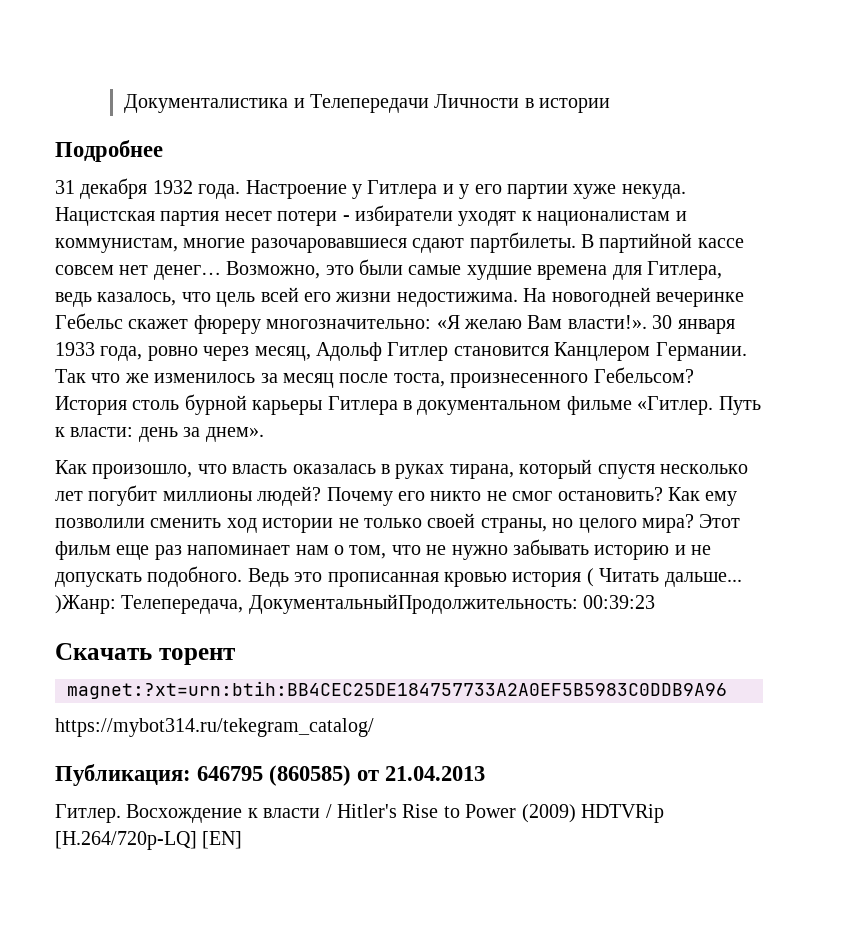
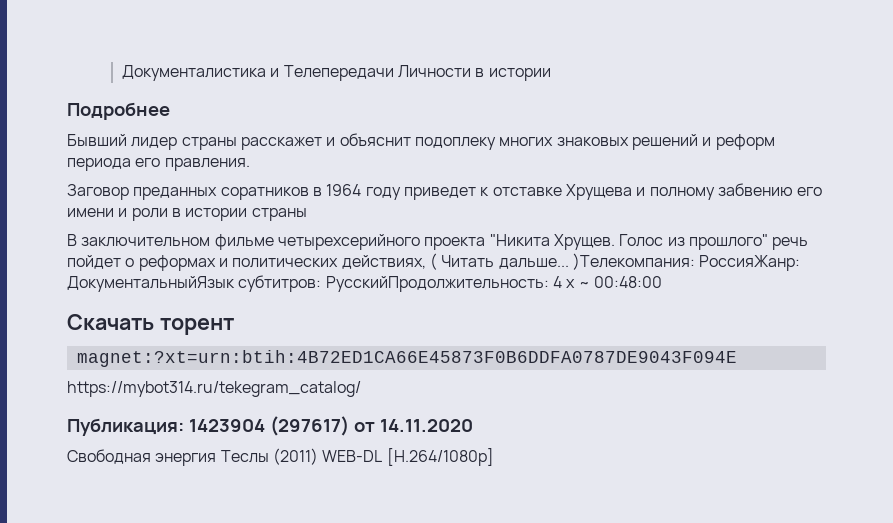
[55,178,686,199] [55,205,687,226] [55,232,744,253] [55,259,722,280] [55,287,744,307] [55,313,735,334] [55,342,747,361] [55,367,694,388] [55,394,761,415] [55,427,264,442] [55,459,748,479] [55,485,738,506] [55,513,741,533] [55,539,712,560] [55,566,742,587] [55,594,656,614] 31 декабря 1932 года. Настроение у Гитлера и у его партии хуже некуда. Нацистская партия несет потери - избиратели уходят к националистам и коммунистам, многие разочаровавшиеся сдают партбилеты. В партийной кассе совсем нет денег… Возможно, это были самые худшие времена для Гитлера, ведь казалось, что цель всей его жизни недостижима. На новогодней вечеринке Гебельс скажет фюреру многозначительно: «Я желаю Вам власти!». 30 января 1933 года, ровно через месяц, Адольф Гитлер становится Канцлером Германии. Так что же изменилось за месяц после тоста, произнесенного Гебельсом? История столь бурной карьеры Гитлера в документальном фильме «Гитлер. Путь к власти: день за днем». // Как произошло, что власть оказалась в руках тирана, который спустя несколько лет погубит миллионы людей? Почему его никто не смог остановить? Как ему позволили сменить ход истории не только своей страны, но целого мира? Этот фильм еще раз напоминает нам о том, что не нужно забывать историю и не допускать подобного. Ведь это прописанная кровью история ( Читать дальше... )Жанр: Телепередача, ДокументальныйПродолжительность: 00:39:23 -> [67,133,775,150] [67,158,250,171] [67,183,823,200] [67,208,307,221] [67,234,809,250] [67,253,801,271] [67,275,662,292] Бывший лидер страны расскажет и объяснит подоплеку многих знаковых решений и реформ периода его правления. // Заговор преданных соратников в 1964 году приведет к отставке Хрущева и полному забвению его имени и роли в истории страны // В заключительном фильме четырехсерийного проекта "Никита Хрущев. Голос из прошлого" речь пойдет о реформах и политических действиях, ( Читать дальше... )Телекомпания: РоссияЖанр: ДокументальныйЯзык субтитров: РусскийПродолжительность: 4 х ~ 00:48:00
[67,681,727,699] magnet:?xt=urn:btih:BB4CEC25DE184757733A2A0EF5B5983C0DDB9A96 -> [76,350,737,367] magnet:?xt=urn:btih:4B72ED1CA66E45873F0B6DDFA0787DE9043F094E
[197,765,486,786] [55,804,664,823] [55,831,243,850] 646795 (860585) от 21.04.2013 // Гитлер. Восхождение к власти / Hitler's Rise to Power (2009) HDTVRip [H.264/720p-LQ] [EN] -> [188,416,473,436] [67,448,494,466] 1423904 (297617) от 14.11.2020 // Свободная энергия Теслы (2011) WEB-DL [H.264/1080p]

